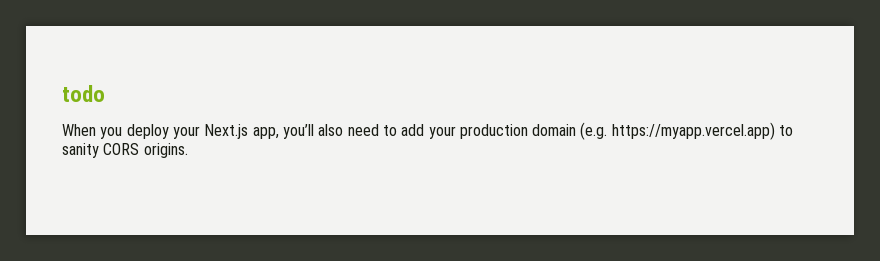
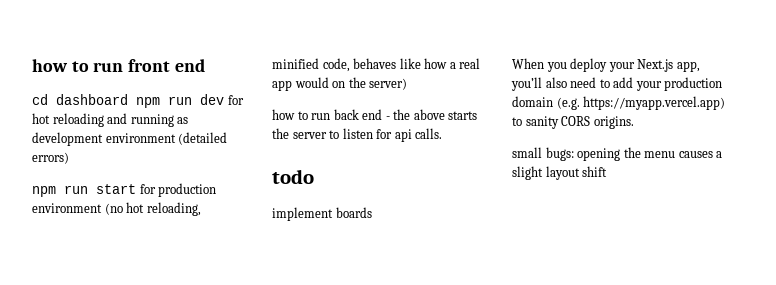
(62, 93) none -> [32,59,205,72] [32,94,244,108] [32,113,189,127] [32,132,228,146] [32,152,69,164] [32,183,217,197] [32,202,201,216] [272,58,481,72] [272,77,408,91] [272,109,478,120] [272,128,443,142] how to run front end // cd dashboard npm run dev for hot reloading and running as development environment (detailed errors) // npm run start for production environment (no hot reloading, minified code, behaves like how a real app would on the server) // how to run back end - the above starts the server to listen for api calls. //
(105, 93) none -> [272,207,372,221] // implement boards
(188, 150) none -> [512,147,723,161] [512,166,608,180] // small bugs: opening the menu causes a slight layout shift

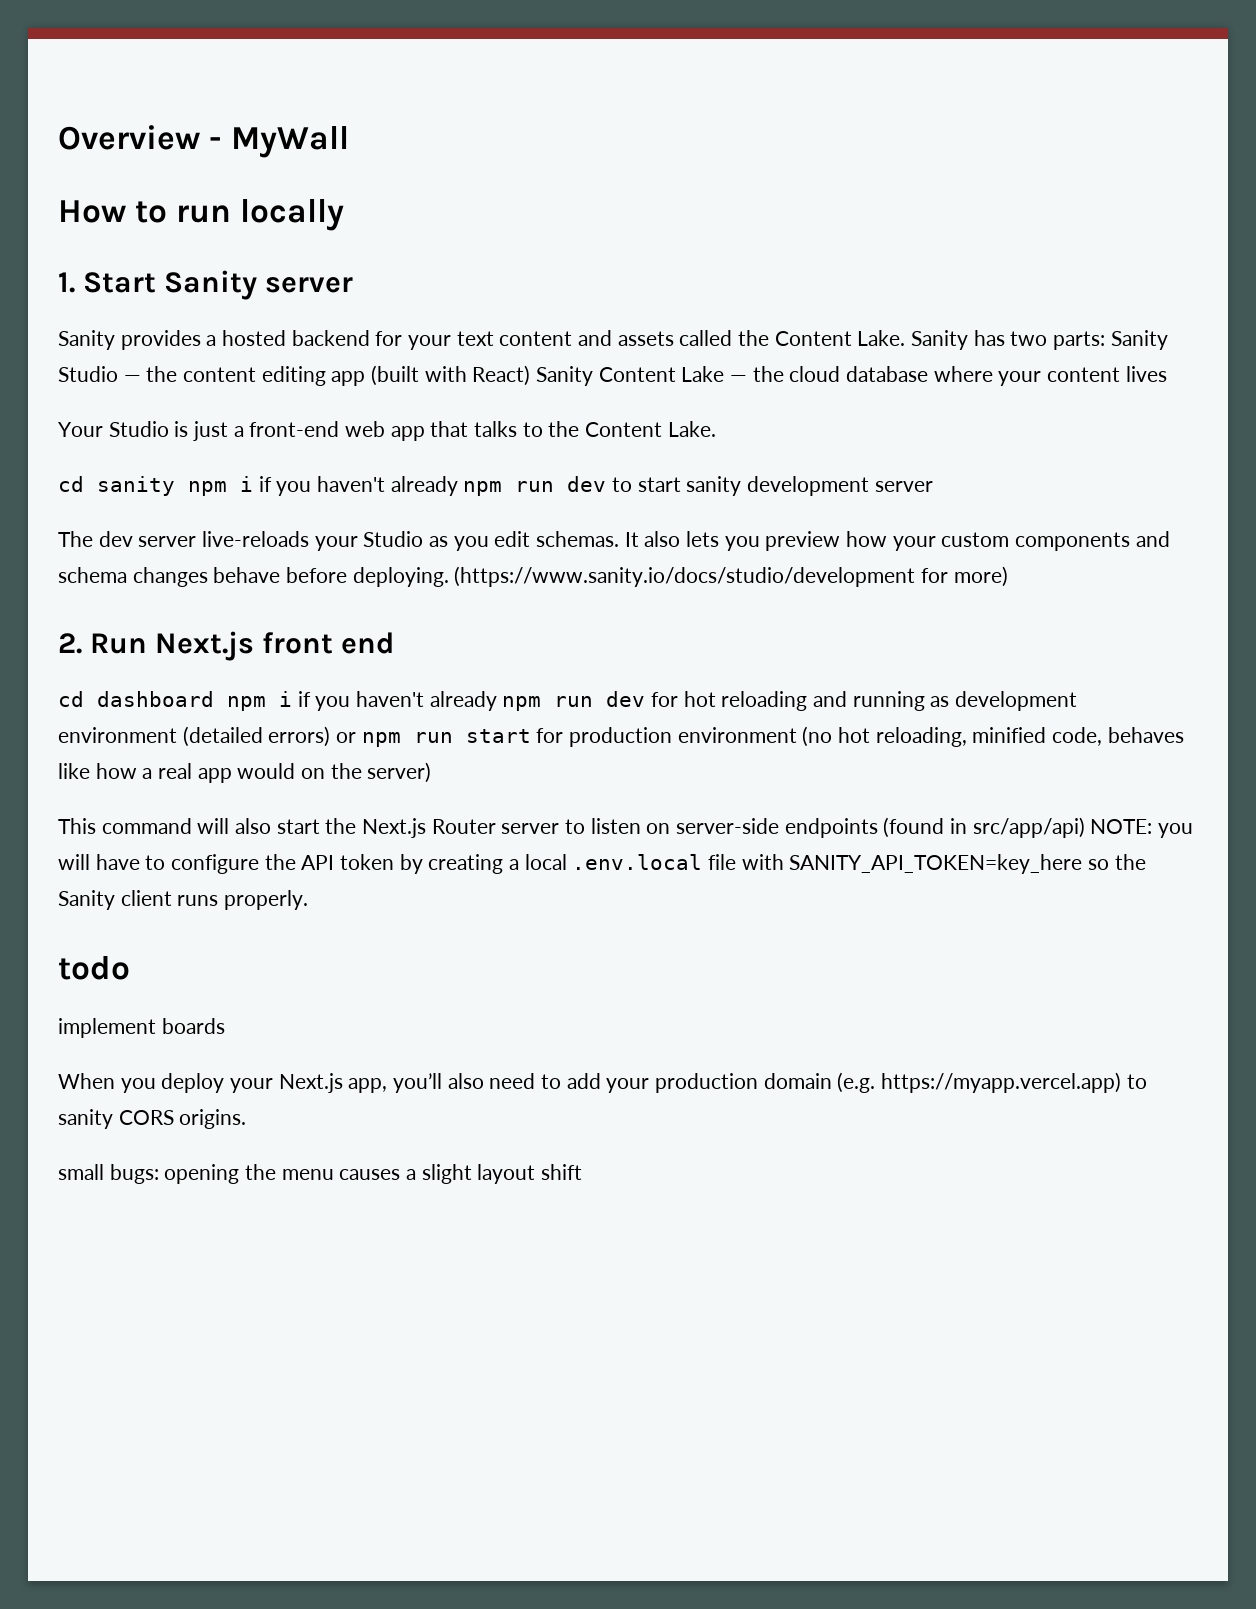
[32,59,124,72] how to run -> [58,125,350,158] [58,199,345,231] [58,270,354,300] [58,330,1168,350] [58,365,1167,386] [58,421,716,441] [58,476,933,496] [58,531,1170,551] [58,566,1008,587] [58,631,255,661] Overview - MyWall // How to run locally // 1. Start Sanity server // Sanity provides a hosted backend for your text content and assets called the Content Lake. Sanity has two parts: Sanity Studio — the content editing app (built with React) Sanity Content Lake — the cloud database where your content lives // Your Studio is just a front-end web app that talks to the Content Lake. // cd sanity npm i if you haven't already npm run dev to start sanity development server // The dev server live-reloads your Studio as you edit schemas. It also lets you preview how your custom components and schema changes behave before deploying. (https://www.sanity.io/docs/studio/development for more) // 2. Run Next.js
(160, 102) none -> [279,691,542,711] i if you haven't already npm
(69, 158) // -> [336,732,357,743] or
[272,109,478,120] [272,128,443,142] how to run back end - the above starts the server to listen for api calls. -> [58,817,1194,838] [58,854,1146,874] [58,890,309,910] This command will also start the Next.js Router server to listen on server-side endpoints (found in src/app/api) NOTE: you will have to configure the API token by creating a local .env.local file with SANITY_API_TOKEN=key_here so the Sanity client runs properly.

